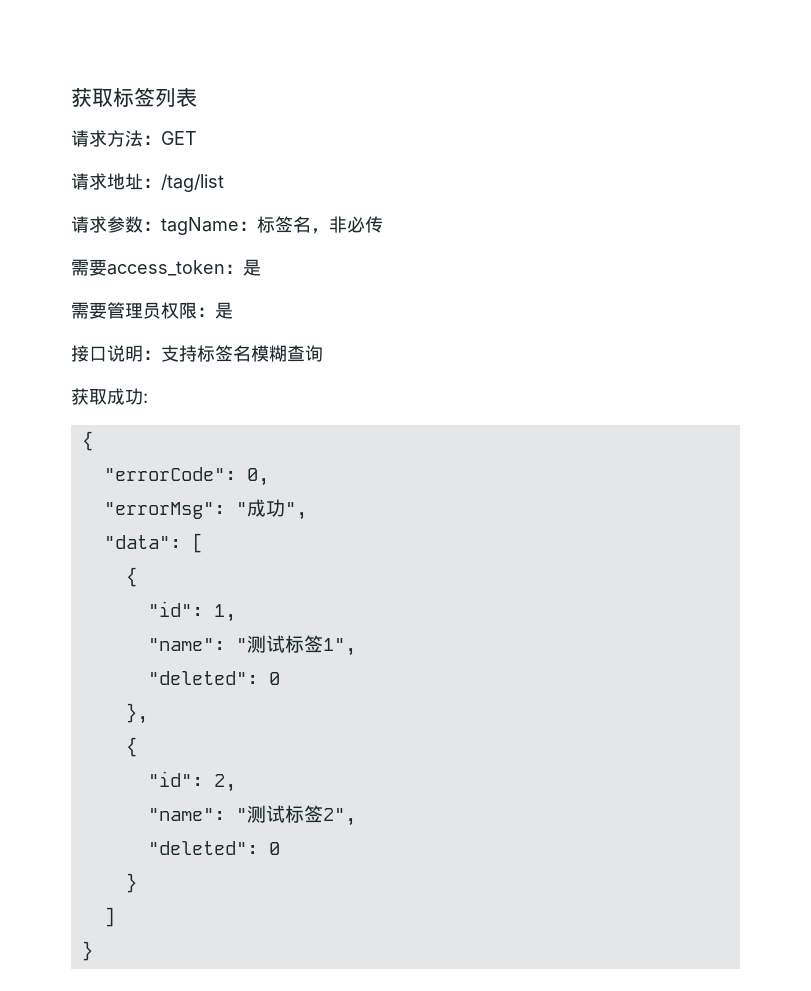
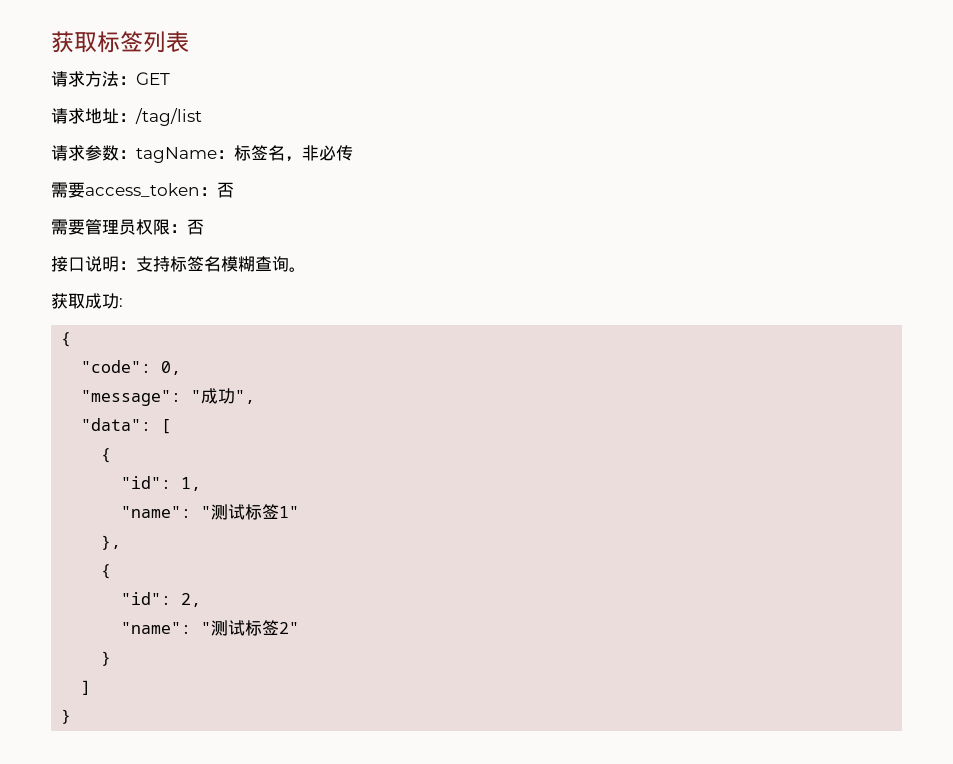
[243,259,261,276] 是 -> [217,182,234,198] 否
[215,302,233,319] 是 -> [187,219,204,235] 否
(323, 353) none -> [289,267,306,272] 。
[103,467,236,481] "errorCode": -> [81,360,152,373] "code":
[103,502,225,519] "errorMsg": -> [81,390,182,406] "message":
[322,638,356,656] [147,671,280,685] 1", // "deleted": 0 -> [279,506,300,518] 1"
[322,808,356,826] [147,841,280,855] 2", // "deleted": 0 -> [279,622,300,634] 2"

